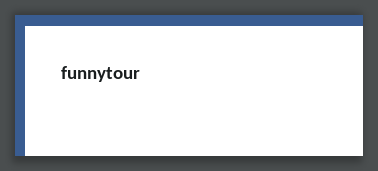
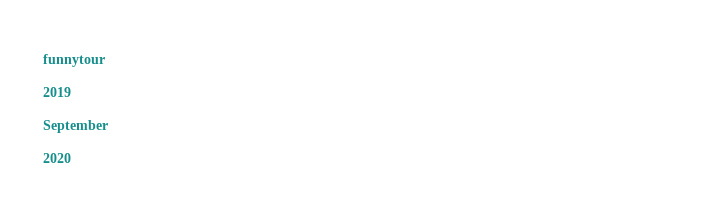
(140, 74) none -> [43,87,71,97] [43,120,108,133] [43,153,71,163] // 2019 // September // 2020

